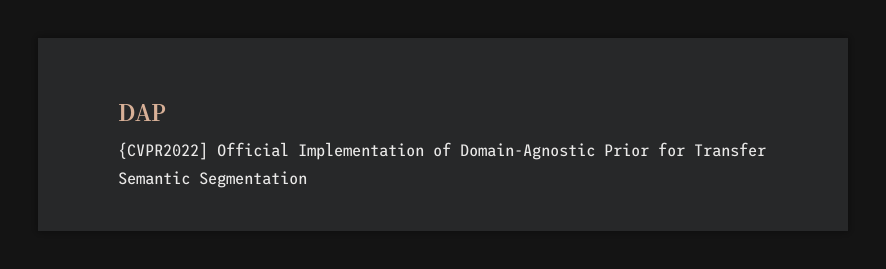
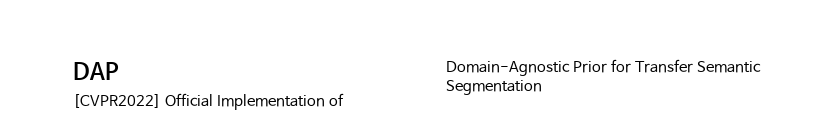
[118,142,208,160] {CVPR2022] -> [73,94,161,108] [CVPR2022]

